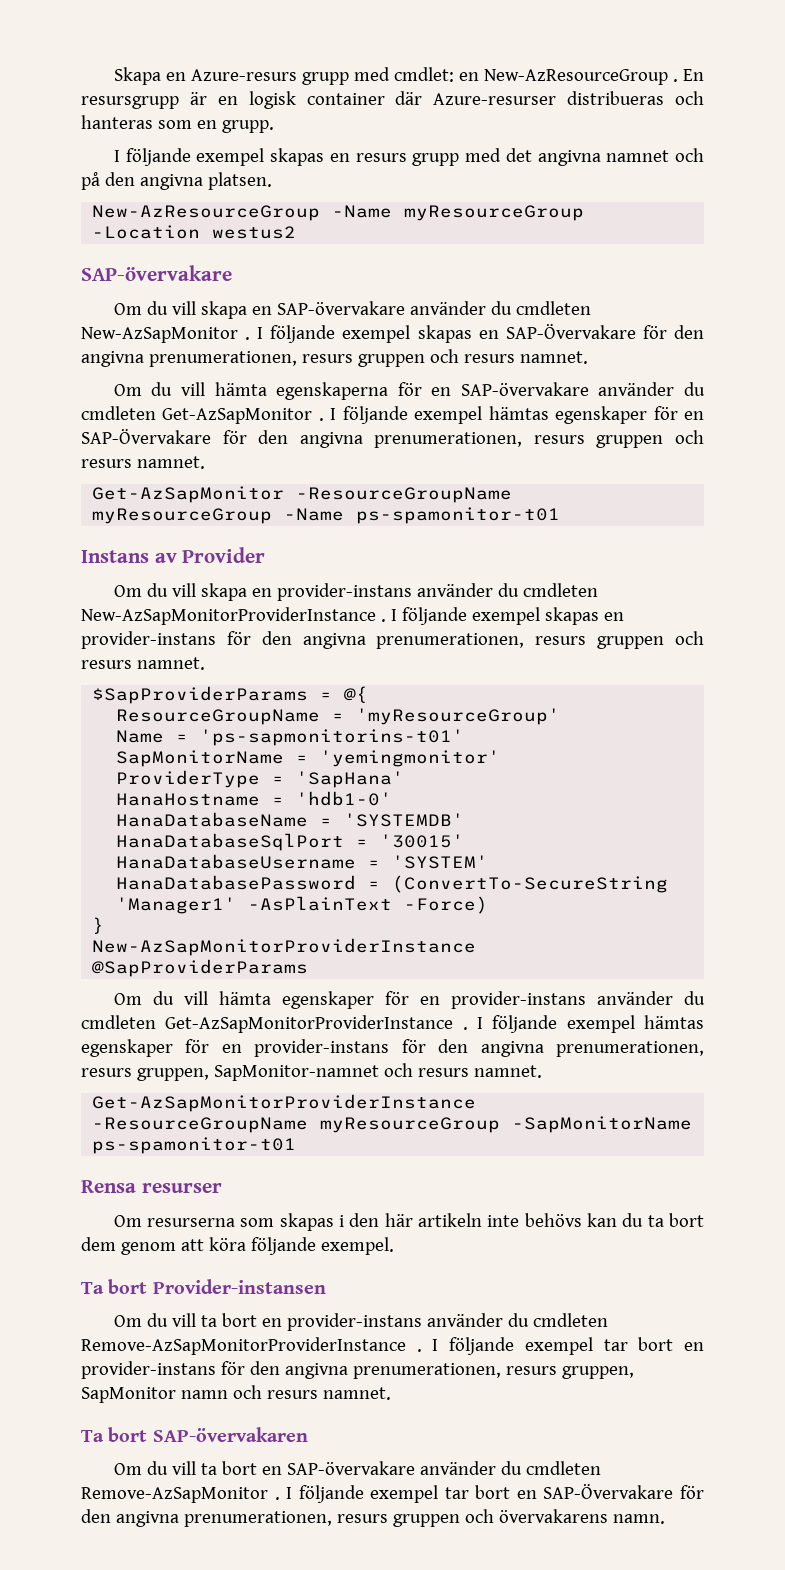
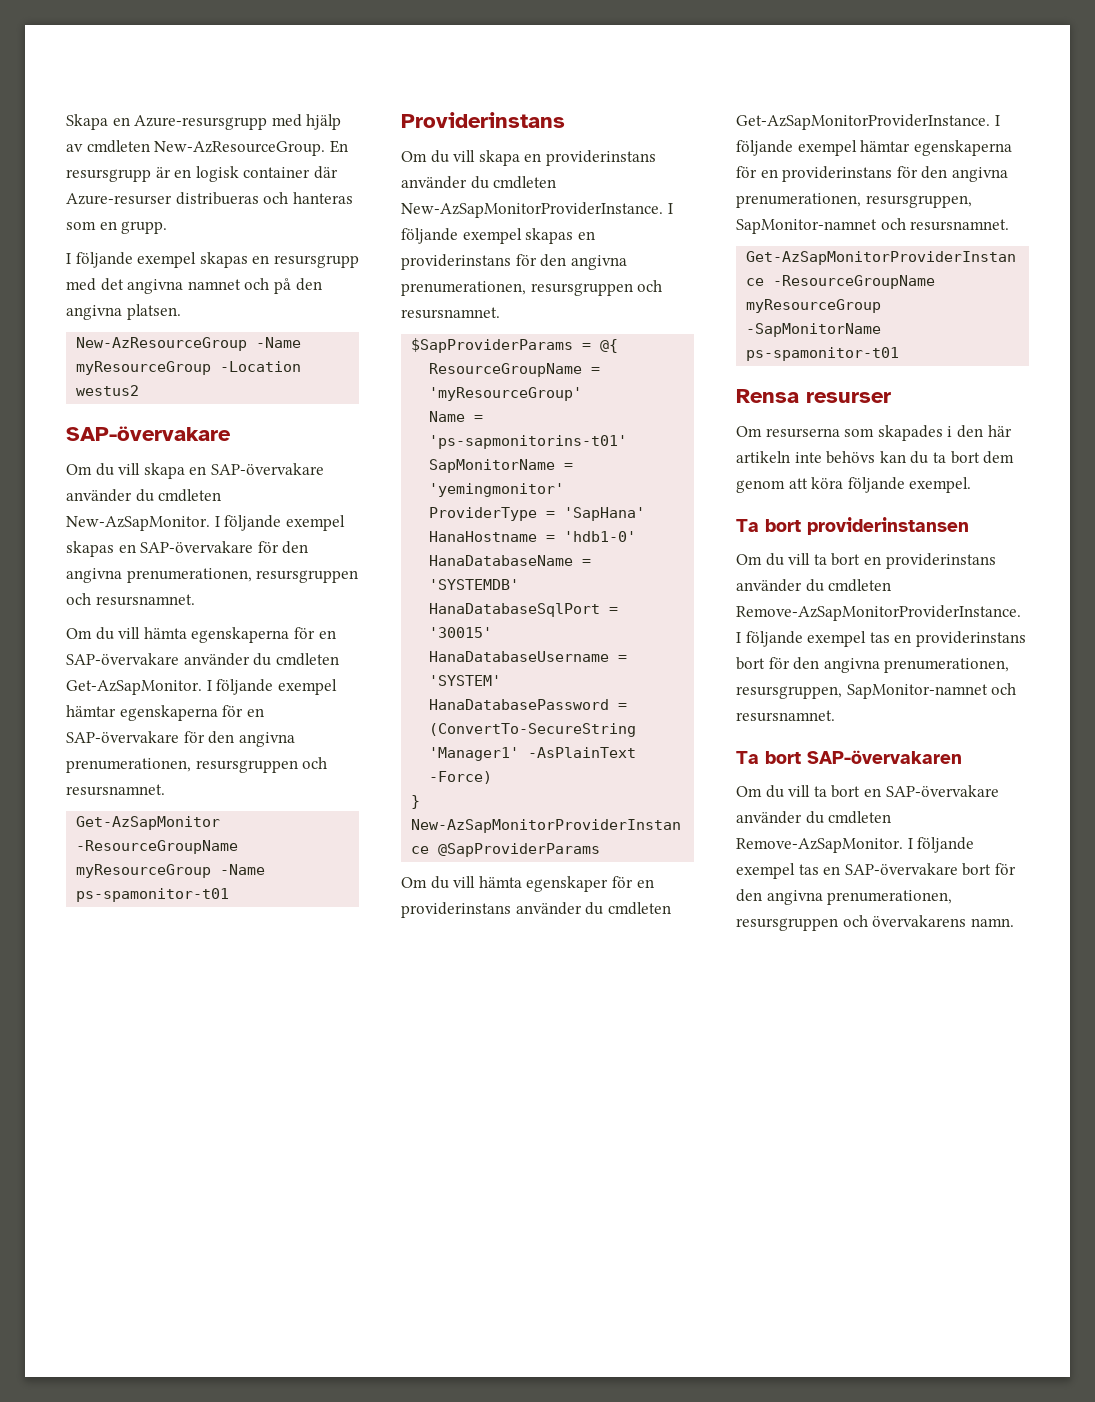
[190,67,678,85] Azure-resurs grupp med cmdlet: en New-AzResourceGroup . -> [134,114,342,130] [66,140,326,156] Azure-resursgrupp med hjälp av cmdleten New-AzResourceGroup.
[355,153,460,166] resurs grupp -> [273,255,359,268] resursgrupp
[81,324,704,343] [81,349,588,367] New-AzSapMonitor . I följande exempel skapas en SAP-Övervakare för den angivna prenumerationen, resurs gruppen och resurs namnet. -> [66,515,345,531] [66,541,309,557] [66,568,359,583] [66,593,195,606] New-AzSapMonitor. I följande exempel skapas en SAP-övervakare för den angivna prenumerationen, resursgruppen och resursnamnet.
[162,406,704,424] [81,429,704,448] [81,456,205,469] Get-AzSapMonitor . I följande exempel hämtas egenskaper för en SAP-Övervakare för den angivna prenumerationen, resurs gruppen och resurs namnet. -> [66,679,337,695] [66,705,264,721] [66,731,295,747] [66,757,328,773] [66,784,165,796] Get-AzSapMonitor. I följande exempel hämtar egenskaperna för en SAP-övervakare för den angivna prenumerationen, resursgruppen och resursnamnet.
[81,547,266,563] [113,583,598,601] [81,607,624,625] [81,631,704,649] [81,657,205,670] Instans av Provider // Om du vill skapa en provider-instans använder du cmdleten New-AzSapMonitorProviderInstance . I följande exempel skapas en provider-instans för den angivna prenumerationen, resurs gruppen och resurs namnet. -> [401,112,565,128] [401,150,656,166] [401,176,557,189] [401,202,673,218] [401,228,595,244] [401,254,627,270] [401,280,663,296] [401,307,500,319] Providerinstans // Om du vill skapa en providerinstans använder du cmdleten New-AzSapMonitorProviderInstance. I följande exempel skapas en providerinstans för den angivna prenumerationen, resursgruppen och resursnamnet.
[450,991,705,1009] [81,1015,704,1033] [81,1039,704,1057] [81,1063,542,1081] provider-instans använder du cmdleten Get-AzSapMonitorProviderInstance . I följande exempel hämtas egenskaper för en provider-instans för den angivna prenumerationen, resurs gruppen, SapMonitor-namnet och resurs namnet. -> [401,902,671,918] [736,114,1000,130] [736,140,1012,156] [736,166,1008,182] [736,193,972,208] [736,218,1010,234] providerinstans använder du cmdleten Get-AzSapMonitorProviderInstance. I följande exempel hämtar egenskaperna för en providerinstans för den angivna prenumerationen, resursgruppen, SapMonitor-namnet och resursnamnet.
[279,1213,334,1231] skapas -> [877,425,943,441] skapades
[152,1279,326,1294] [113,1313,608,1331] [81,1337,704,1355] [81,1361,634,1379] [81,1385,391,1403] Provider-instansen // Om du vill ta bort en provider-instans använder du cmdleten Remove-AzSapMonitorProviderInstance . I följande exempel tar bort en provider-instans för den angivna prenumerationen, resurs gruppen, SapMonitor namn och resurs namnet. -> [807,517,969,535] [736,553,996,569] [736,579,892,592] [736,605,1021,621] [736,631,1026,647] [736,657,1010,673] [736,683,1017,699] [736,710,835,722] providerinstansen // Om du vill ta bort en providerinstans använder du cmdleten Remove-AzSapMonitorProviderInstance. I följande exempel tas en providerinstans bort för den angivna prenumerationen, resursgruppen, SapMonitor-namnet och resursnamnet.
[81,1484,704,1503] [81,1509,460,1527] Remove-AzSapMonitor . I följande exempel tar bort en SAP-Övervakare för den angivna prenumerationen, resurs gruppen -> [736,837,975,853] [736,863,1016,879] [736,889,953,905] [736,918,838,931] Remove-AzSapMonitor. I följande exempel tas en SAP-övervakare bort för den angivna prenumerationen, resursgruppen

